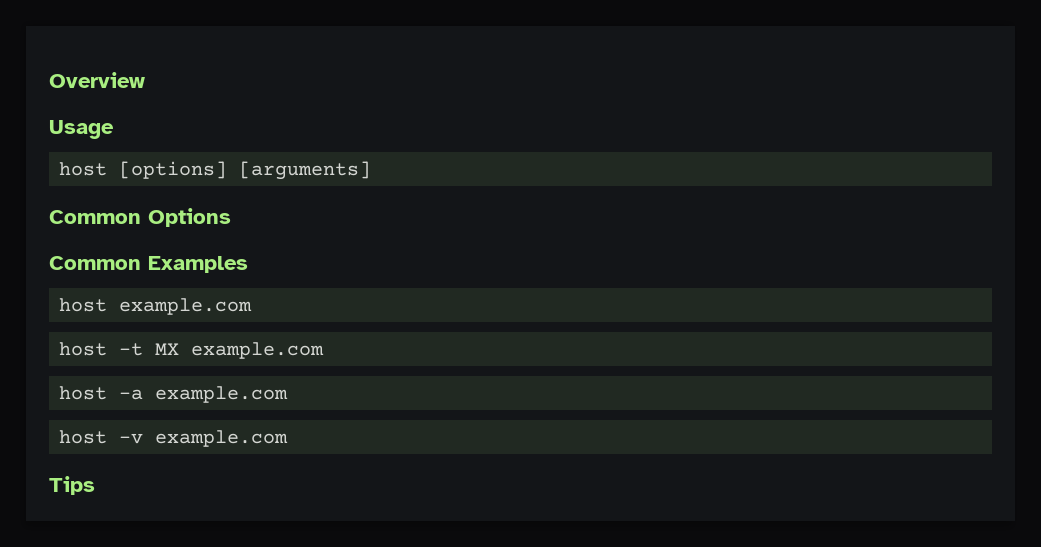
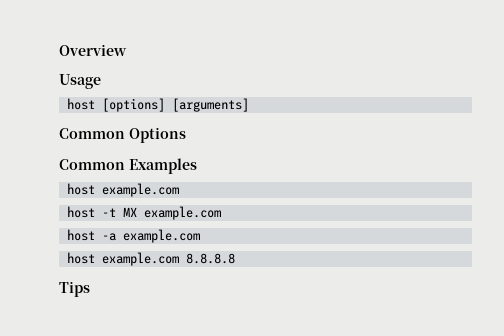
[119,430,289,447] -v example.com -> [101,252,235,266] example.com 8.8.8.8

